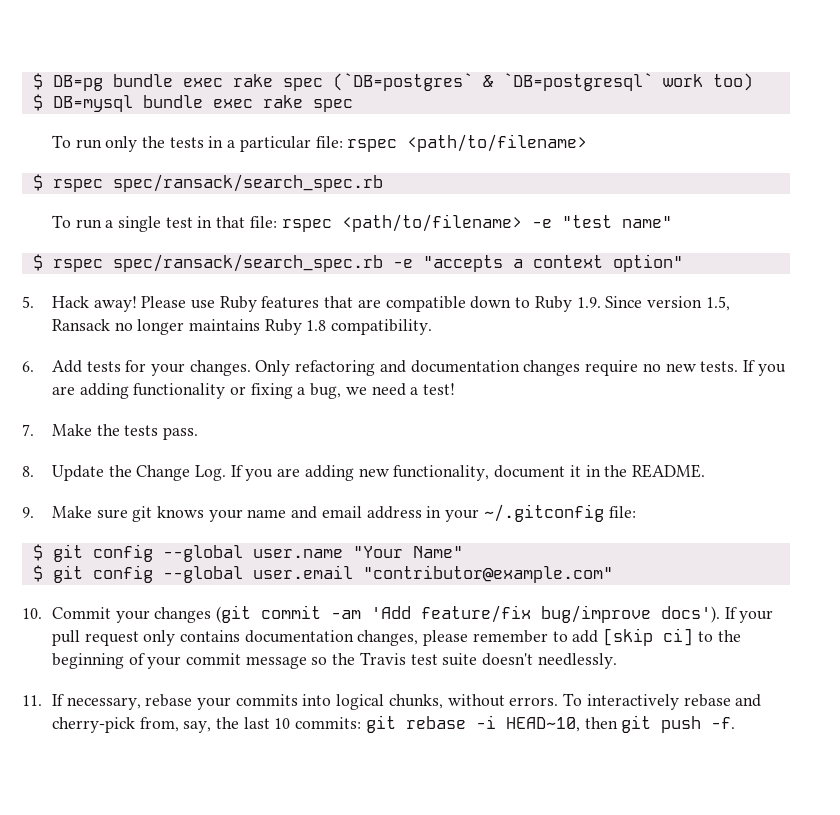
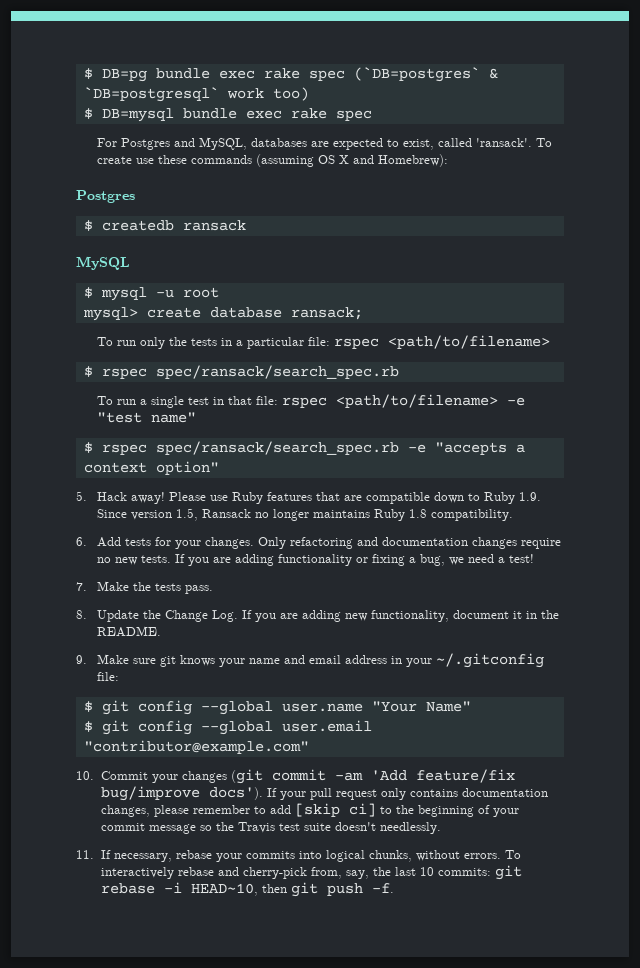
(353, 105) none -> [96,137,552,150] [96,154,448,167] [76,190,135,203] [83,220,246,231] [76,256,130,270] [83,287,219,301] [82,307,363,321] // For Postgres and MySQL, databases are expected to exist, called 'ransack'. To create use these commands (assuming OS X and Homebrew): // Postgres // $ createdb ransack // MySQL // $ mysql -u root // mysql> create database ransack;

